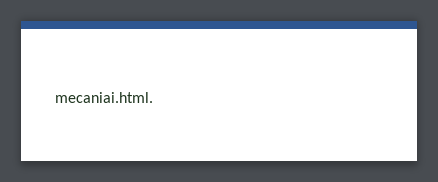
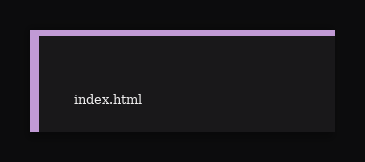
[55,92,153,103] mecaniai.html. -> [74,94,142,104] index.html

